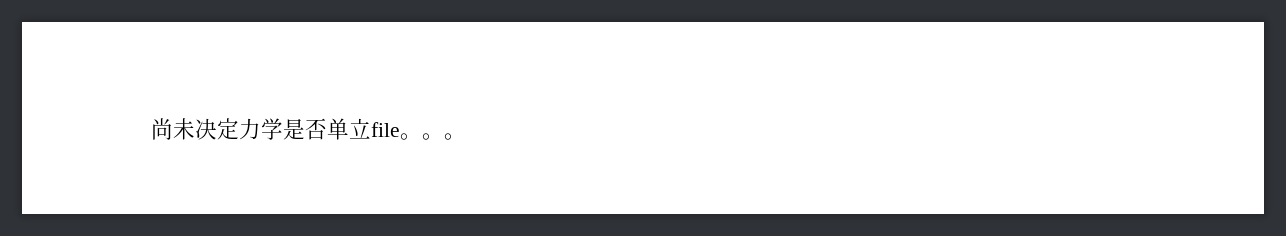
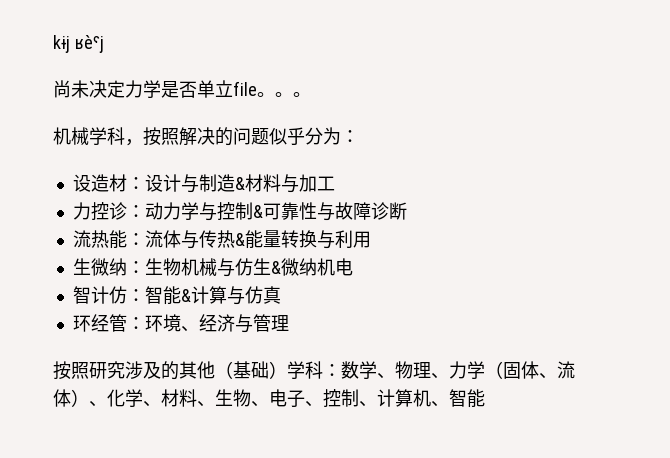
(150, 129) none -> [53,35,104,53] kɨj ʁèˤj //
(466, 136) none -> [53,127,359,146] [72,174,335,193] [72,202,407,221] [72,230,371,249] [72,258,353,277] [72,286,281,305] [72,314,289,333] [53,361,575,380] [53,389,485,408] // 机械学科，按照解决的问题似乎分为： // 设造材：设计与制造&材料与加工 // 力控诊：动力学与控制&可靠性与故障诊断 // 流热能：流体与传热&能量转换与利用 // 生微纳：生物机械与仿生&微纳机电 // 智计仿：智能&计算与仿真 // 环经管：环境、经济与管理 // 按照研究涉及的其他（基础）学科：数学、物理、力学（固体、流体）、化学、材料、生物、电子、控制、计算机、智能

